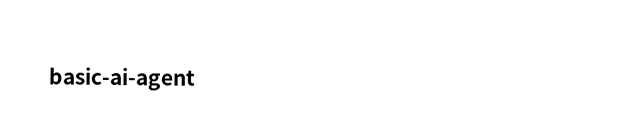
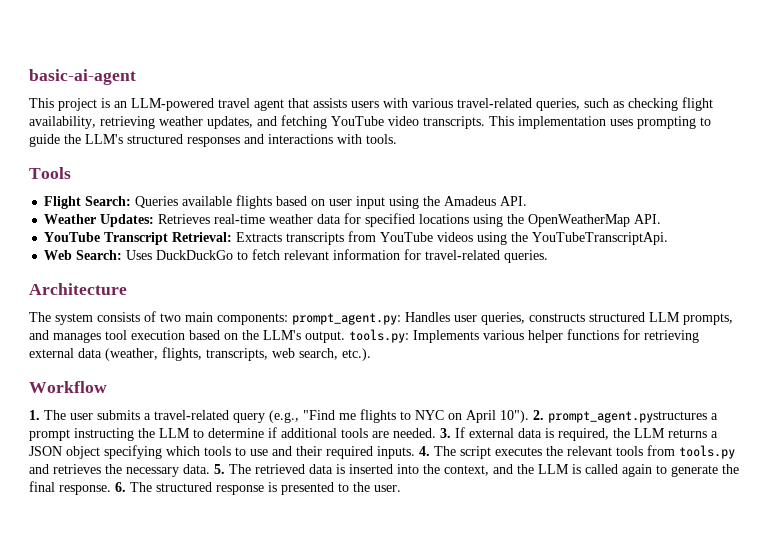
(196, 78) none -> [29,97,713,111] [29,115,711,129] [29,134,397,147] [29,167,71,179] [44,195,528,209] [44,213,662,227] [44,231,669,245] [44,249,549,263] [29,283,127,295] [29,311,733,325] [29,329,699,343] [29,347,371,361] [29,381,107,393] [29,409,718,423] [29,427,718,441] [29,445,735,459] [29,464,739,477] [29,481,401,495] // This project is an LLM-powered travel agent that assists users with various travel-related queries, such as checking flight availability, retrieving weather updates, and fetching YouTube video transcripts. This implementation uses prompting to guide the LLM's structured responses and interactions with tools. // Tools // Flight Search: Queries available flights based on user input using the Amadeus API. // Weather Updates: Retrieves real-time weather data for specified locations using the OpenWeatherMap API. // YouTube Transcript Retrieval: Extracts transcripts from YouTube videos using the YouTubeTranscriptApi. // Web Search: Uses DuckDuckGo to fetch relevant information for travel-related queries. // Architecture // The system consists of two main components: prompt_agent.py: Handles user queries, constructs structured LLM prompts, and manages tool execution based on the LLM's output. tools.py: Implements various helper functions for retrieving external data (weather, flights, transcripts, web search, etc.). // Workflow // 1. The user submits a travel-related query (e.g., "Find me flights to NYC on April 10"). 2. prompt_agent.pystructures a prompt instructing the LLM to determine if additional tools are needed. 3. If external data is required, the LLM returns a JSON object specifying which tools to use and their required inputs. 4. The script executes the relevant tools from tools.py and retrieves the necessary data. 5. The retrieved data is inserted into the context, and the LLM is called again to generate the final response. 6. The structured response is presented to the user.

